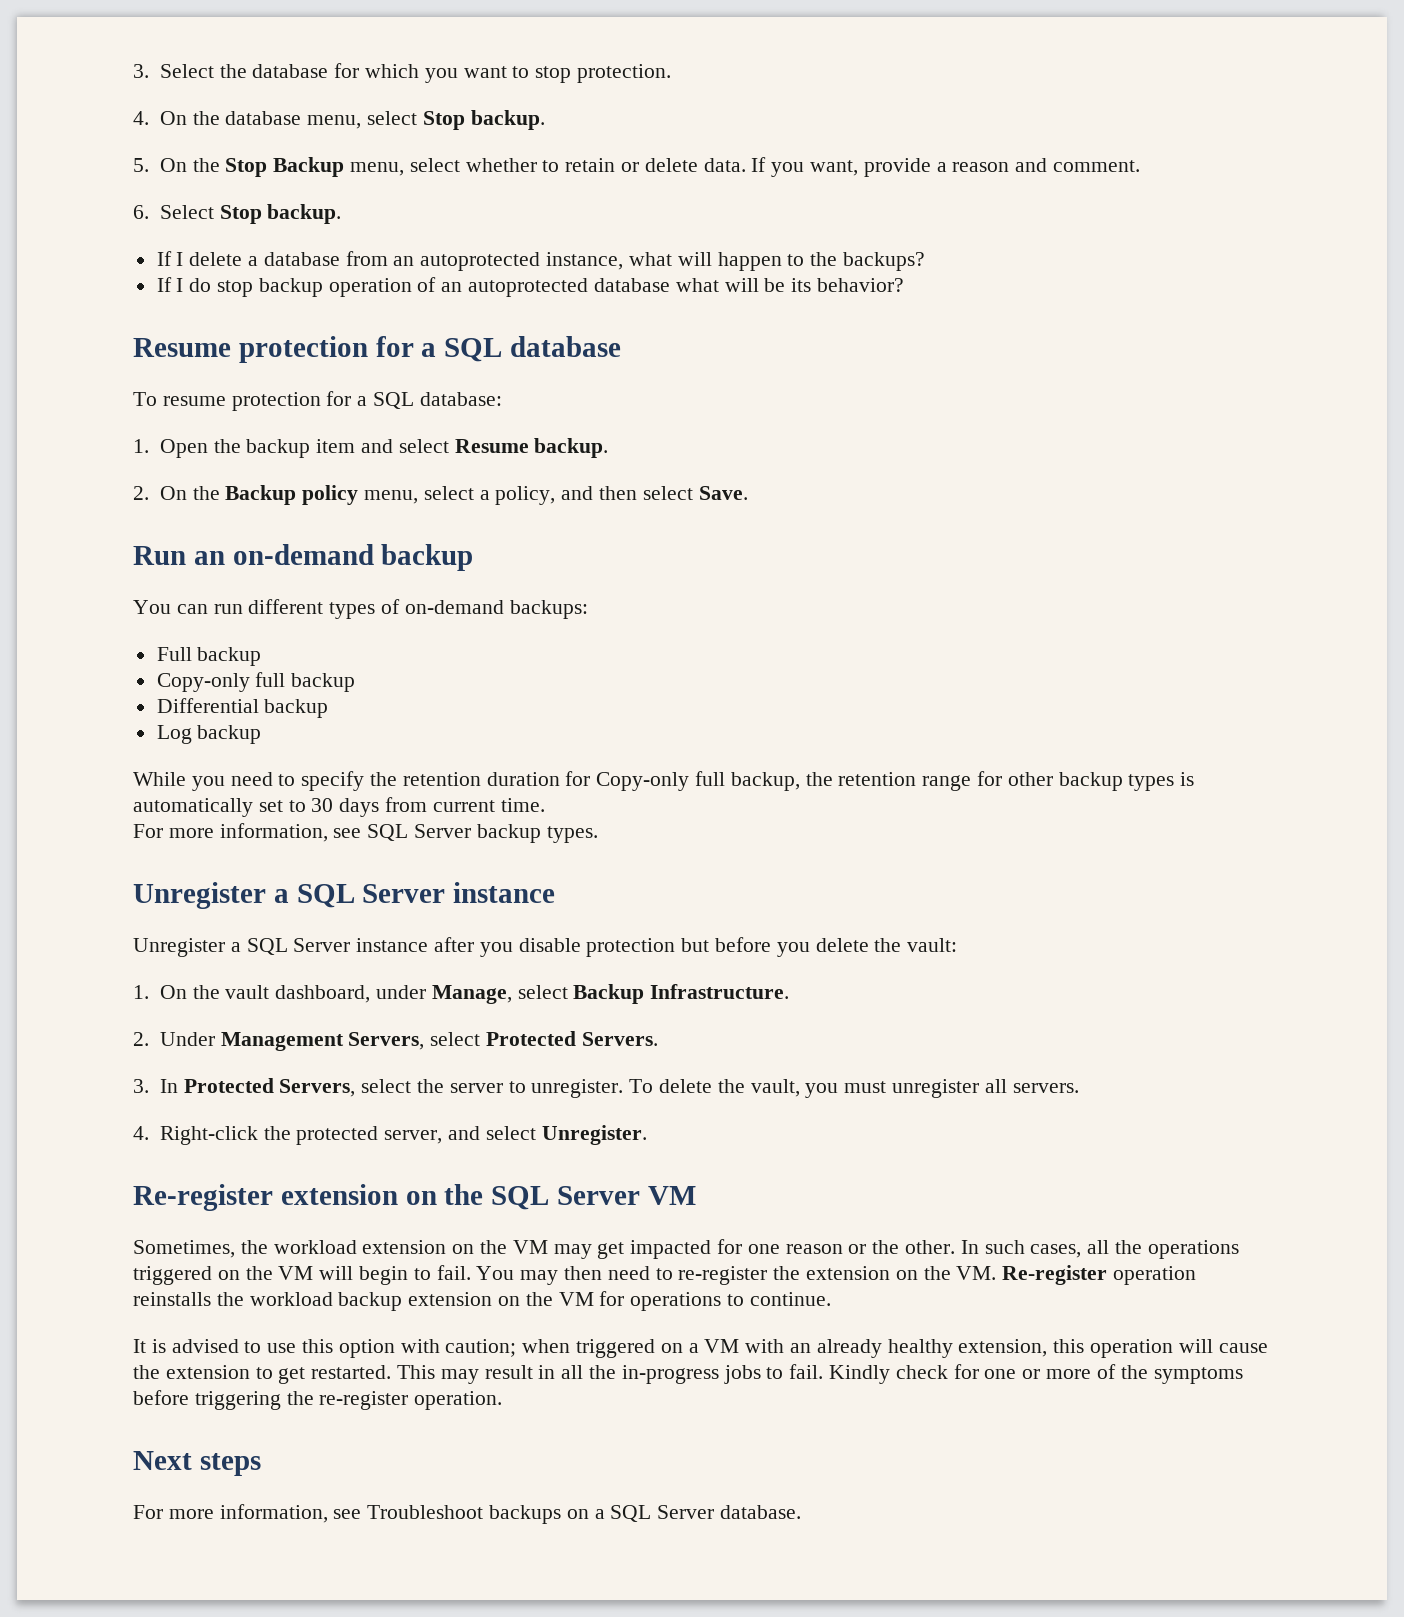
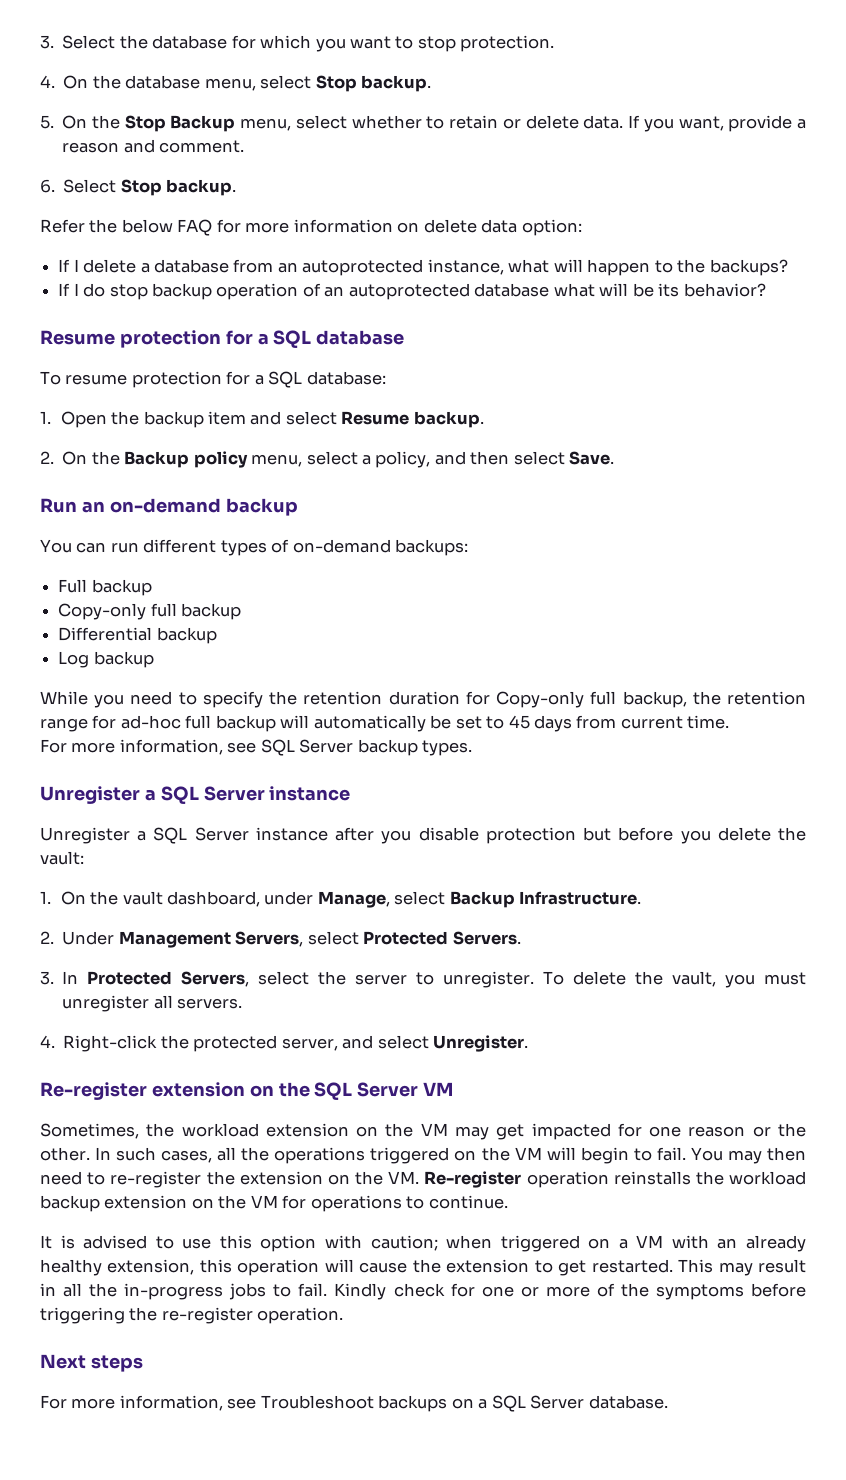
(342, 214) none -> [40,219,582,236] // Refer the below FAQ for more information on delete data option:
[1007,772,1195,791] [133,798,253,817] other backup types is automatically -> [120,715,452,732] ad-hoc full backup will automatically be
[311,798,334,812] 30 -> [508,715,530,729] 45

